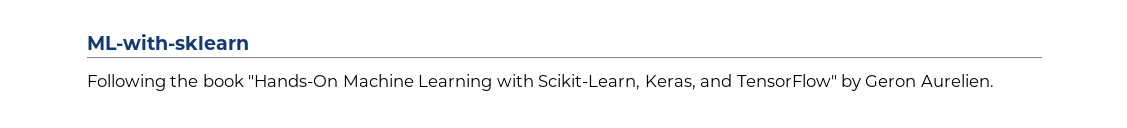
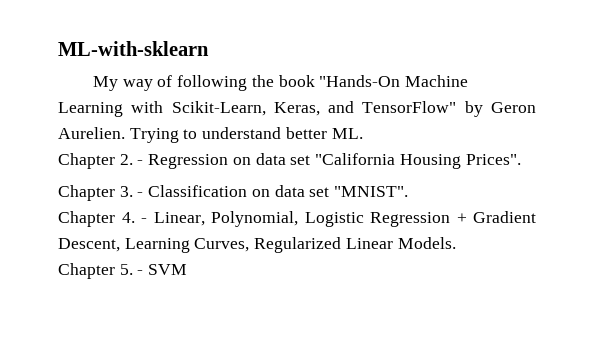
[87,74,166,91] Following -> [92,75,248,91] My way of following
(994, 80) none -> [129,127,363,143] [58,153,521,169] [58,185,409,201] [58,211,536,227] [58,237,456,253] [58,263,188,279] Trying to understand better ML. // Chapter 2. - Regression on data set "California Housing Prices". // Chapter 3. - Classification on data set "MNIST". // Chapter 4. - Linear, Polynomial, Logistic Regression + Gradient Descent, Learning Curves, Regularized Linear Models. // Chapter 5. - SVM

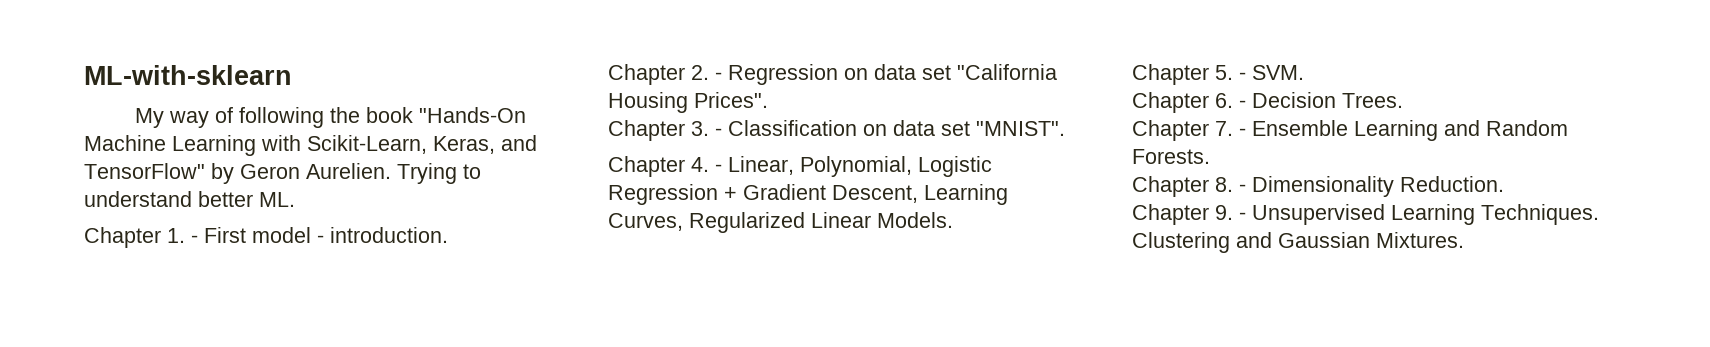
(363, 133) none -> [84,227,448,248] // Chapter 1. - First model - introduction.
[148,264,188,275] SVM -> [1252,65,1304,80] [1132,92,1403,113] [1132,120,1568,141] [1132,149,1210,164] [1132,176,1504,197] [1132,204,1599,225] [1132,232,1464,253] SVM. // Chapter 6. - Decision Trees. // Chapter 7. - Ensemble Learning and Random Forests. // Chapter 8. - Dimensionality Reduction. // Chapter 9. - Unsupervised Learning Techniques. Clustering and Gaussian Mixtures.

